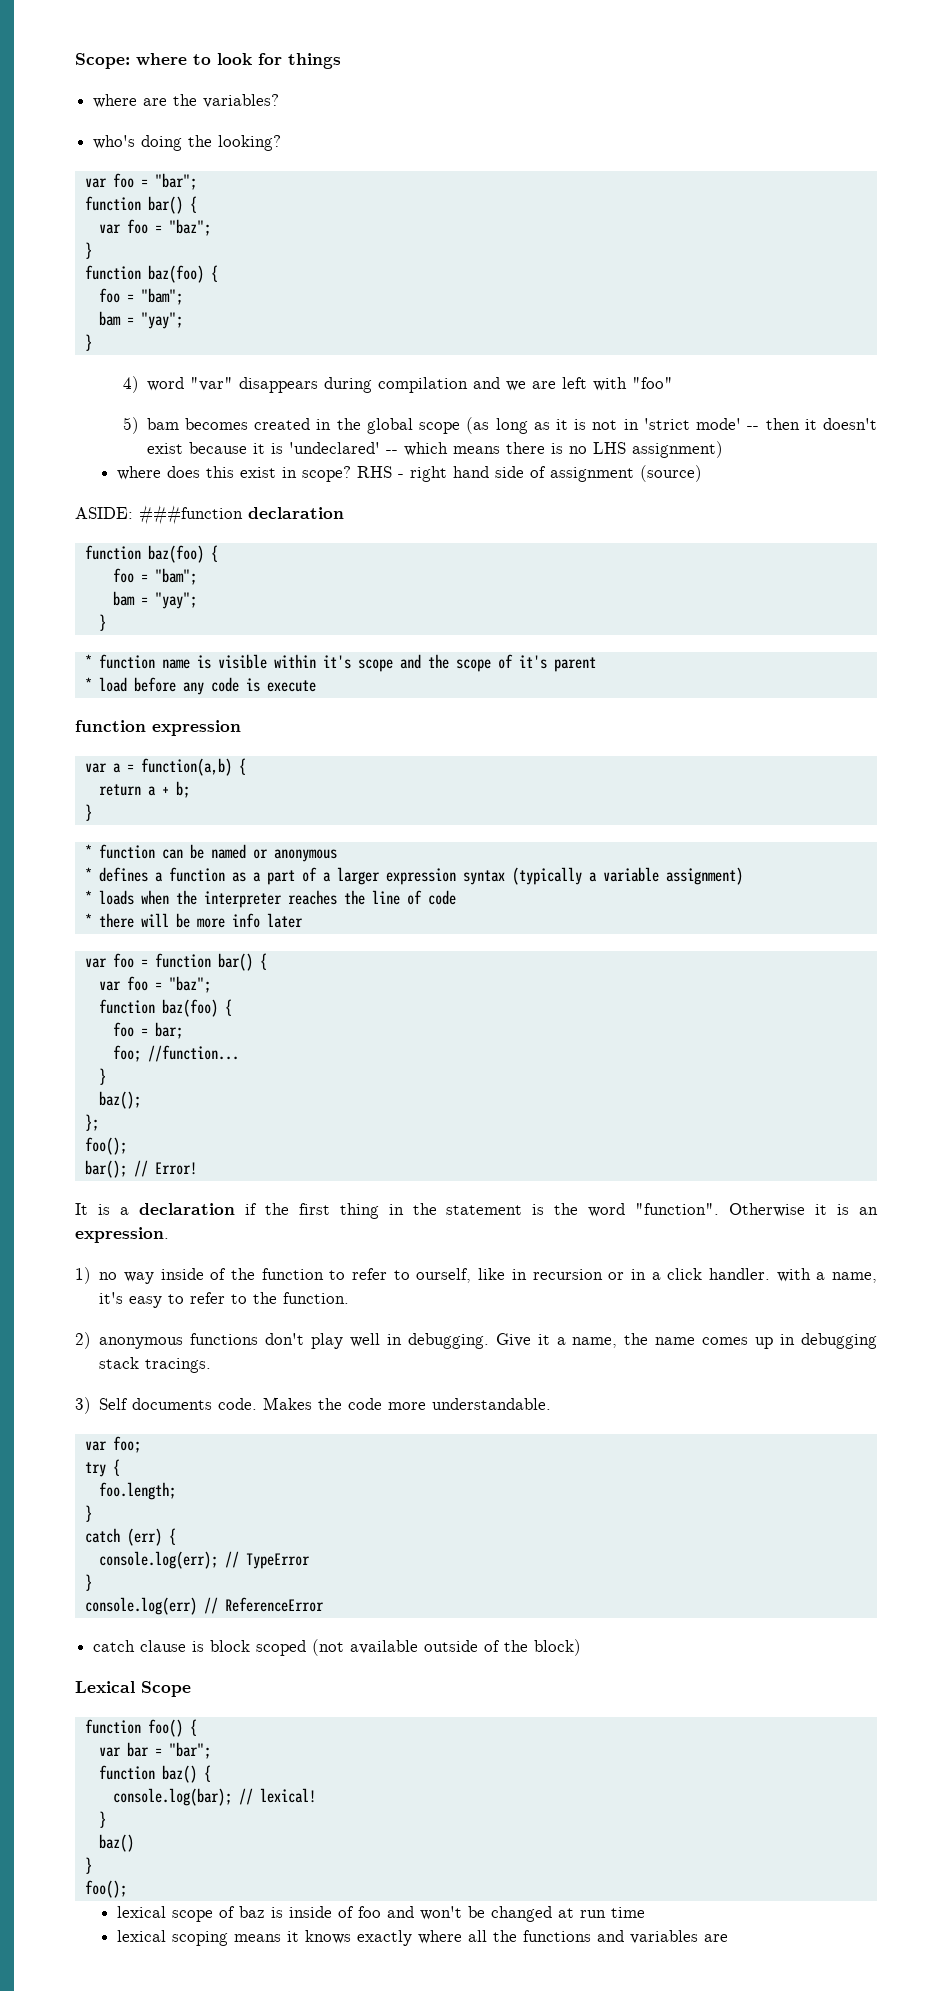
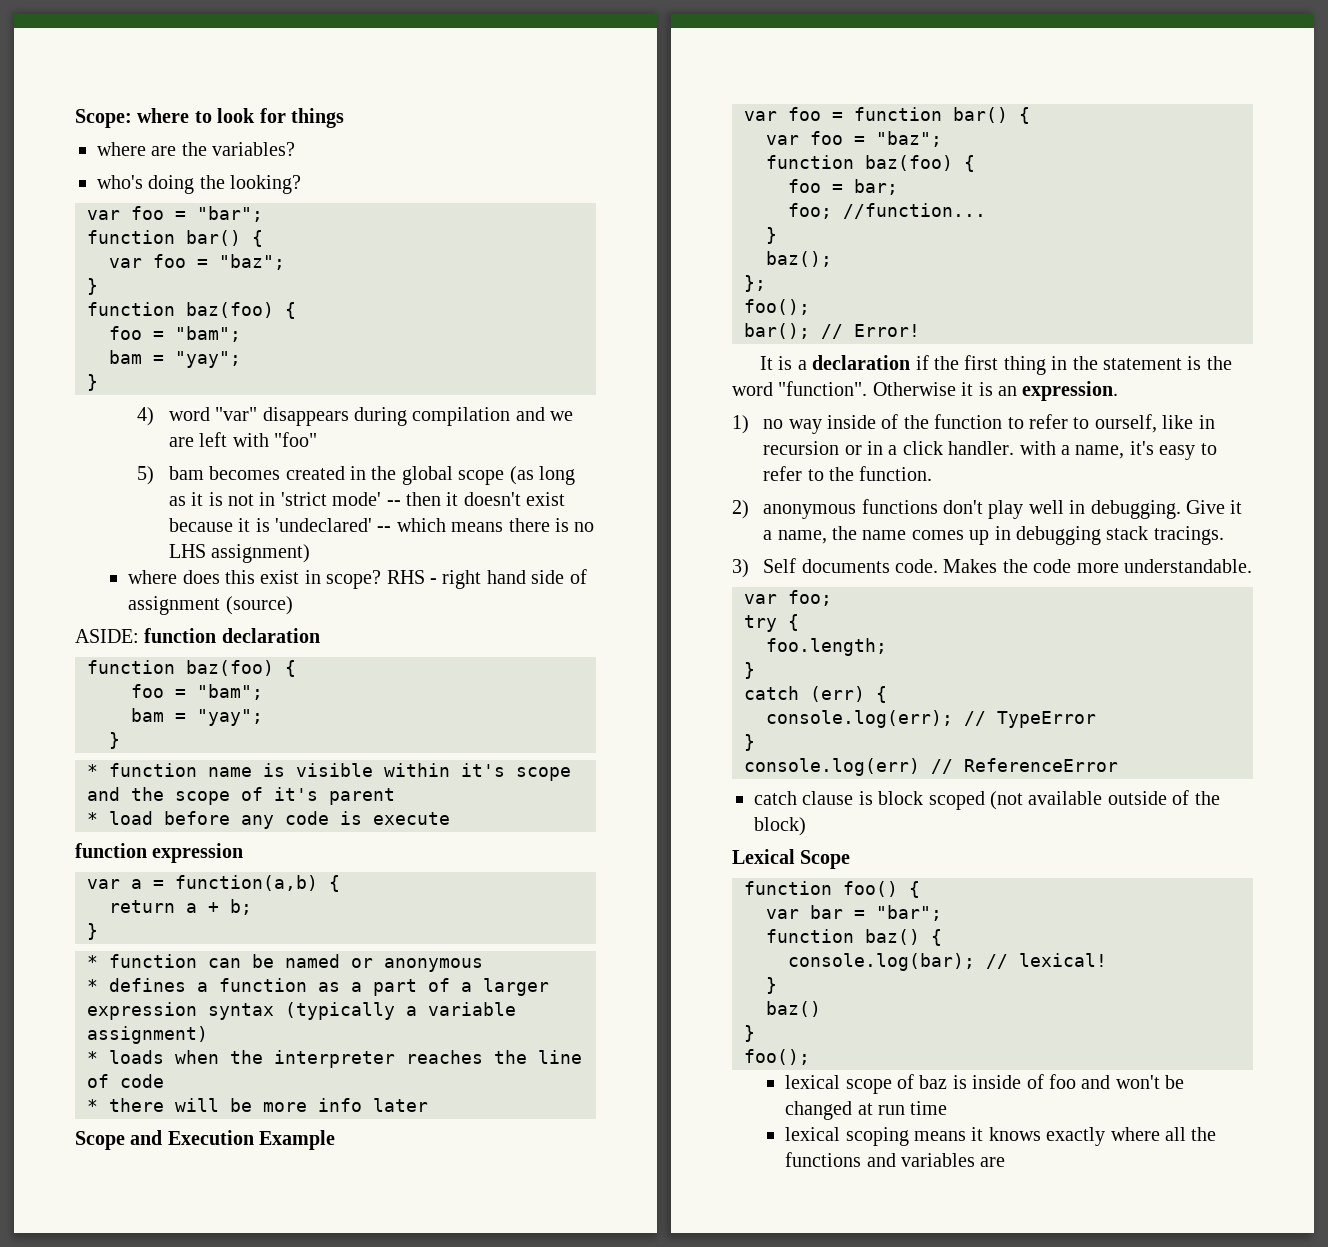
[139,505,243,525] ###function -> [144,628,217,643] function
(303, 920) none -> [75,1130,336,1150] // Scope and Execution Example

